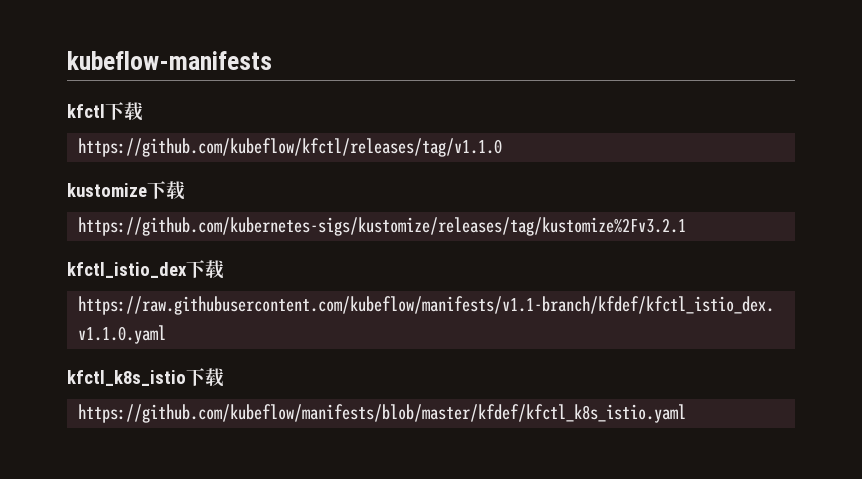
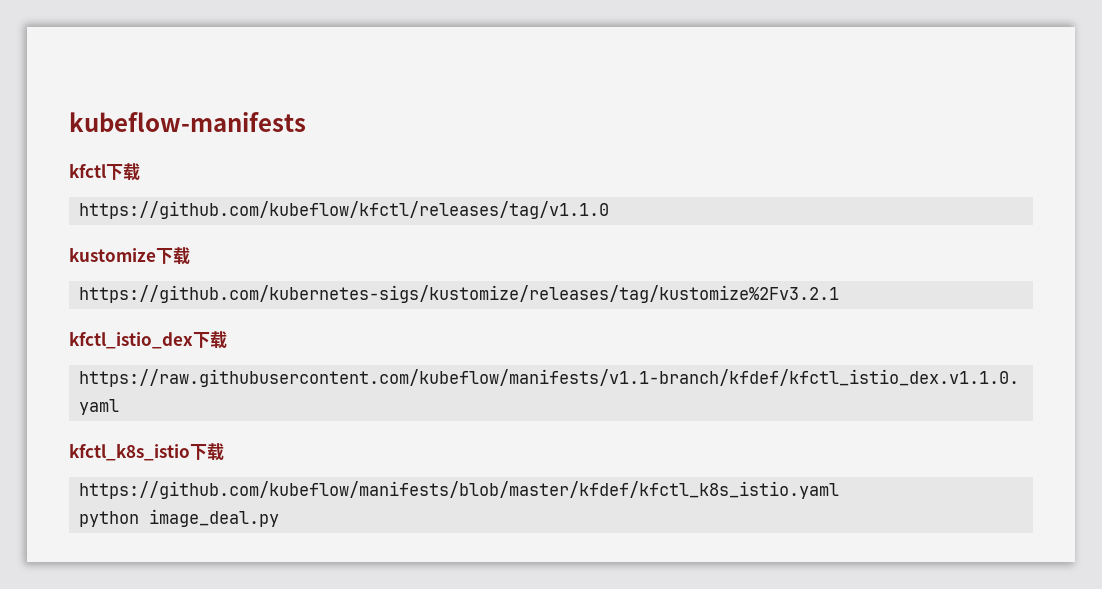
(686, 413) none -> [79,509,280,527] // python image_deal.py

